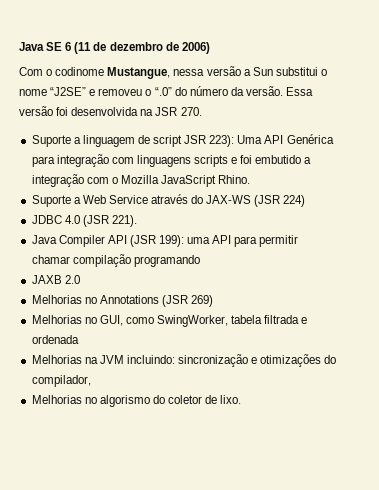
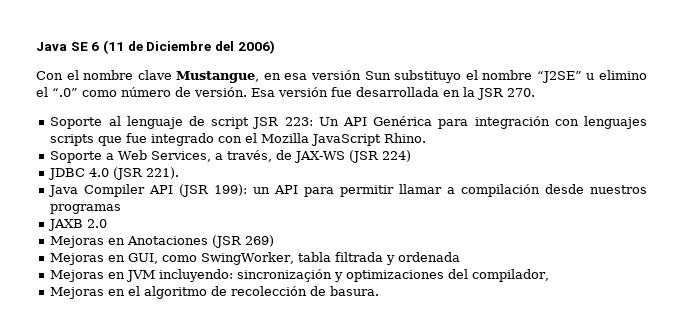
[109,42,179,51] dezembro de -> [146,41,234,51] Diciembre del
[19,66,327,79] [19,86,314,96] [19,106,154,116] Com o codinome Mustangue, nessa versão a Sun substitui o nome “J2SE” e removeu o “.0” do número da versão. Essa versão foi desenvolvida na -> [36,70,647,83] [36,87,475,97] Con el nombre clave Mustangue, en esa versión Sun substituyo el nombre “J2SE” u elimino el “.0” como número de versión. Esa versión fue desarrollada en la
[31,135,135,147] Suporte a linguagem -> [50,116,183,129] Soporte al lenguaje
[209,135,263,147] 223): Uma -> [284,117,339,126] 223: Un
[56,154,312,167] [31,174,118,187] integração com linguagens scripts e foi embutido a integração com o -> [474,116,647,129] [50,133,258,146] integración con lenguajes scripts que fue integrado con el
[31,195,71,207] Suporte -> [50,151,103,163] Soporte
[108,194,204,204] Service através do -> [151,150,293,162] Services, a través, de
[187,237,211,244] uma -> [253,187,271,194] un
[31,254,200,267] chamar compilação programando -> [399,184,647,197] [50,204,122,214] llamar a compilación desde nuestros programas
[31,295,159,304] Melhorias no Annotations -> [50,236,209,248] Mejoras en Anotaciones
[31,315,97,324] Melhorias no -> [50,253,126,265] Mejoras en
[231,315,308,324] [31,335,79,344] [31,354,337,367] [31,375,91,387] [31,395,242,407] tabela filtrada e ordenada // Melhorias na JVM incluindo: sincronização e otimizações do compilador, // Melhorias no algorismo do coletor de lixo. -> [298,252,461,265] [50,269,550,282] [50,286,380,299] tabla filtrada y ordenada // Mejoras en JVM incluyendo: sincronizaçión y optimizaciones del compilador, // Mejoras en el algoritmo de recolección de basura.

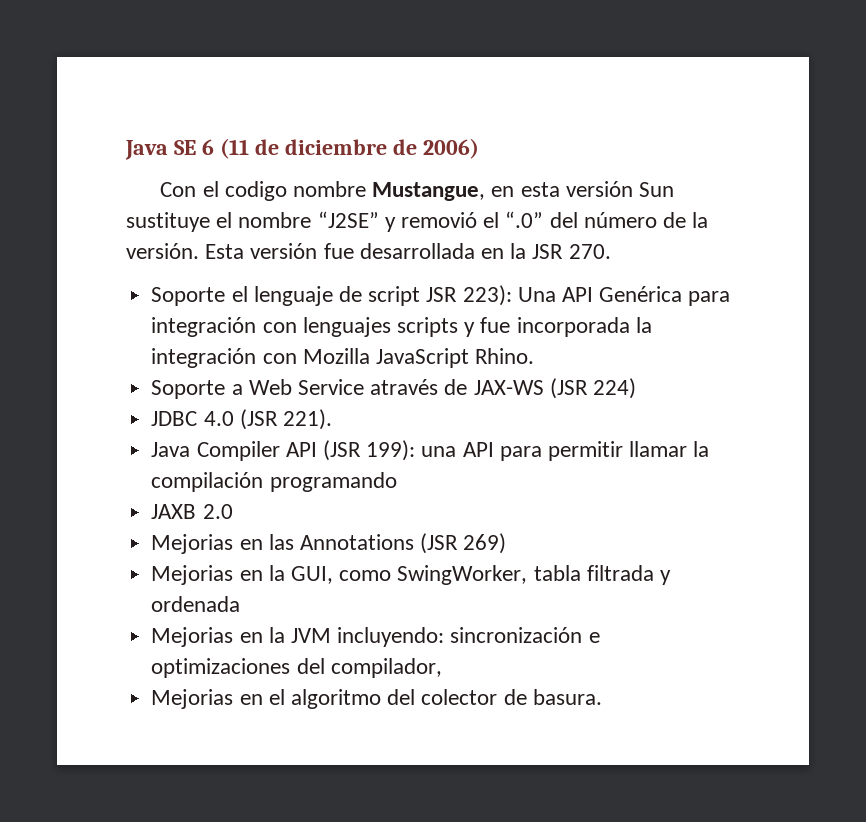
[146,41,234,51] Diciembre del -> [284,139,417,155] diciembre de
[83,70,172,80] nombre clave -> [224,181,366,201] codigo nombre
[284,73,308,80] esa -> [520,182,560,197] esta
[394,70,462,83] substituyo -> [126,212,210,232] sustituye
[586,70,647,80] u elimino -> [384,212,478,232] y removió
[82,90,117,97] como -> [549,212,578,228] del
[194,87,275,97] versión. Esa -> [692,212,709,228] [126,243,245,259] la versión. Esta
[108,116,121,126] al -> [231,286,248,302] el
[284,117,339,126] 223: Un -> [462,285,556,306] 223): Una
[98,133,258,146] que fue integrado con el -> [464,317,652,337] [151,348,297,368] y fue incorporada la integración con
[151,150,273,162] Services, a través, -> [297,379,439,395] Service através
[253,187,271,194] un -> [421,446,457,457] una
[447,184,647,197] [50,204,122,214] [48,219,108,231] [50,236,209,248] a compilación desde nuestros programas // JAXB 2.0 // Mejoras en Anotaciones -> [693,441,710,457] [151,472,397,492] [151,504,233,519] [151,534,414,554] la compilación programando // JAXB 2.0 // Mejorias en las Annotations
[50,253,126,265] Mejoras en -> [151,565,285,585] Mejorias en la
[50,269,344,282] Mejoras en JVM incluyendo: sincronizaçión y -> [151,627,600,647] Mejorias en la JVM incluyendo: sincronización e
[50,287,105,299] Mejoras -> [151,689,234,709] Mejorias
[211,286,308,296] de recolección -> [387,689,498,705] del colector

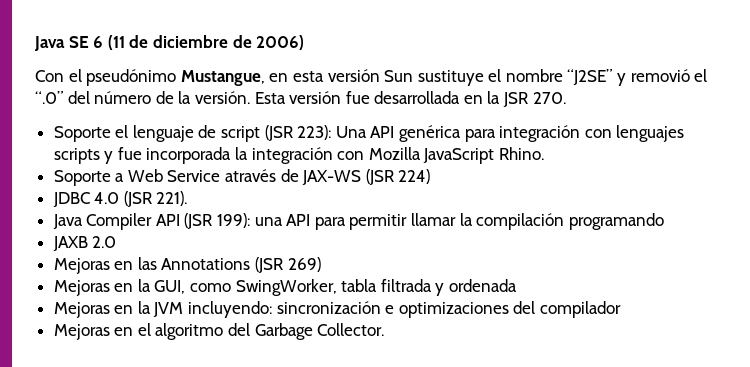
[224,181,366,201] codigo nombre -> [86,69,177,86] pseudónimo
[426,287,458,302] JSR -> [264,125,293,141] (JSR
[599,286,683,302] Genérica -> [399,125,462,142] genérica
[151,534,234,554] Mejorias -> [53,258,110,274] Mejoras
[151,565,234,585] Mejorias -> [53,280,110,296] Mejoras
[151,627,234,647] Mejorias -> [53,302,110,318] Mejoras
[330,658,442,678] [151,689,234,709] compilador, // Mejorias -> [540,301,622,318] [53,324,110,340] compilador // Mejoras
[421,689,602,705] colector de basura. -> [254,323,385,340] Garbage Collector.

